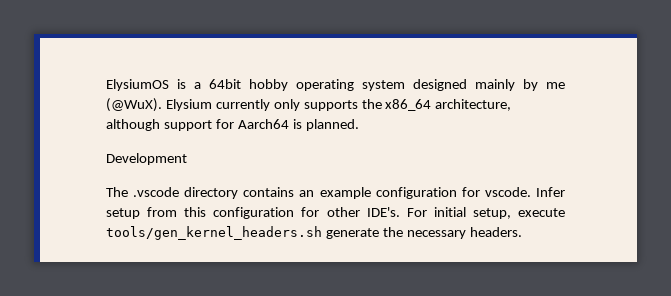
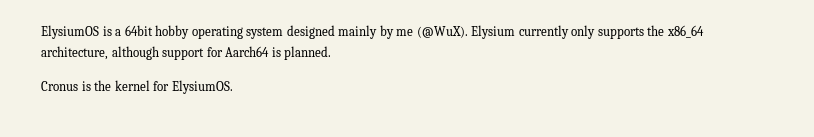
[106,153,187,165] [106,187,565,199] [106,207,566,219] [106,226,522,240] Development // The .vscode directory contains an example configuration for vscode. Infer setup from this configuration for other IDE's. For initial setup, execute tools/gen_kernel_headers.sh generate the necessary headers. -> [41,80,233,94] Cronus is the kernel for ElysiumOS.

